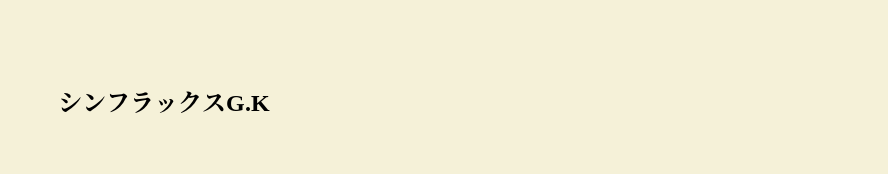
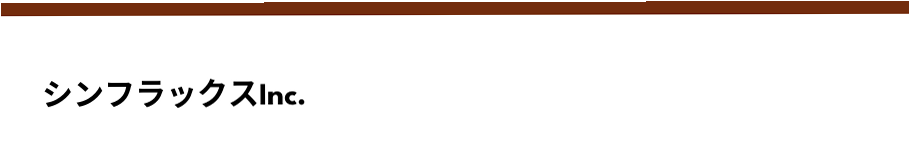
[226,96,270,111] G.K -> [259,83,307,106] Inc.

